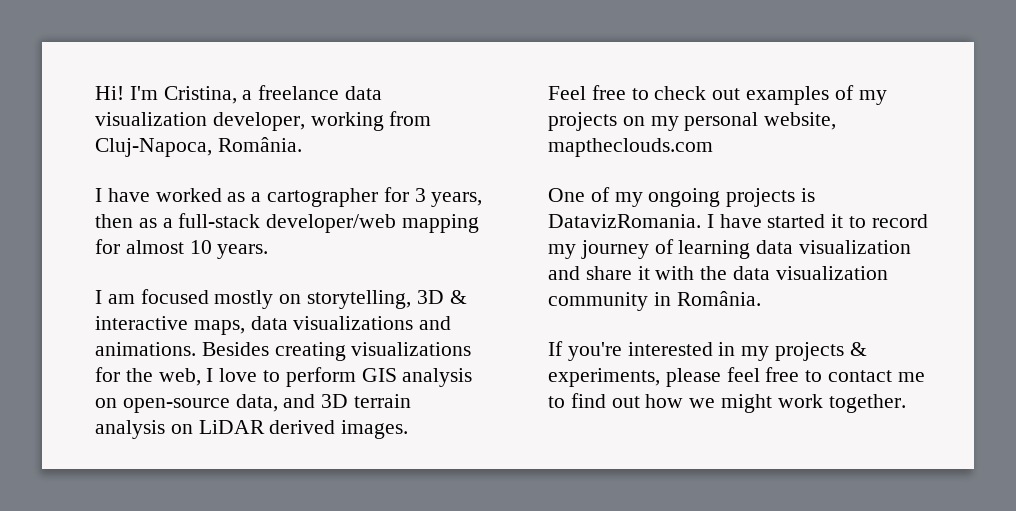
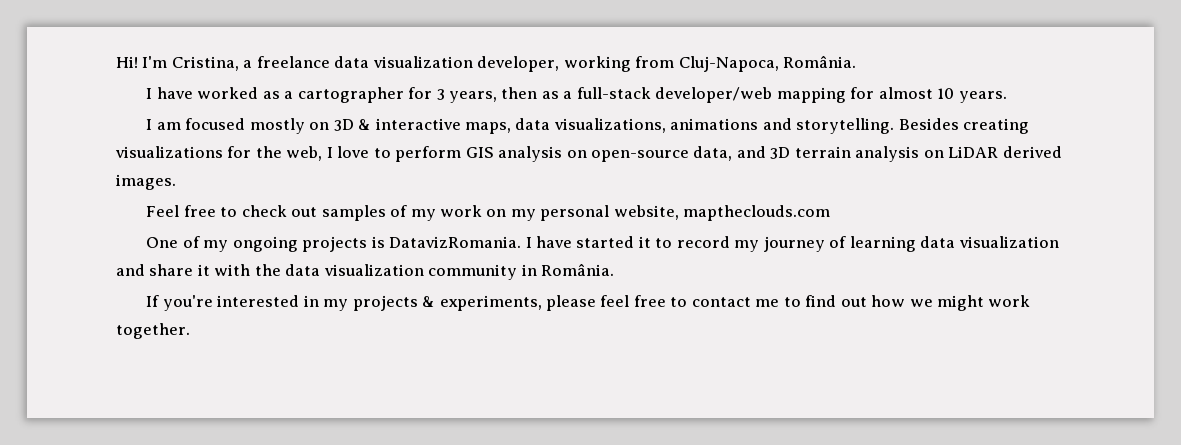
[307,290,412,309] storytelling, -> (330, 126) none
[293,316,452,330] [95,342,196,356] visualizations and animations. -> [553,118,895,134] visualizations, animations and storytelling.
[746,85,887,105] [548,112,617,131] examples of my projects -> [321,205,483,221] samples of my work

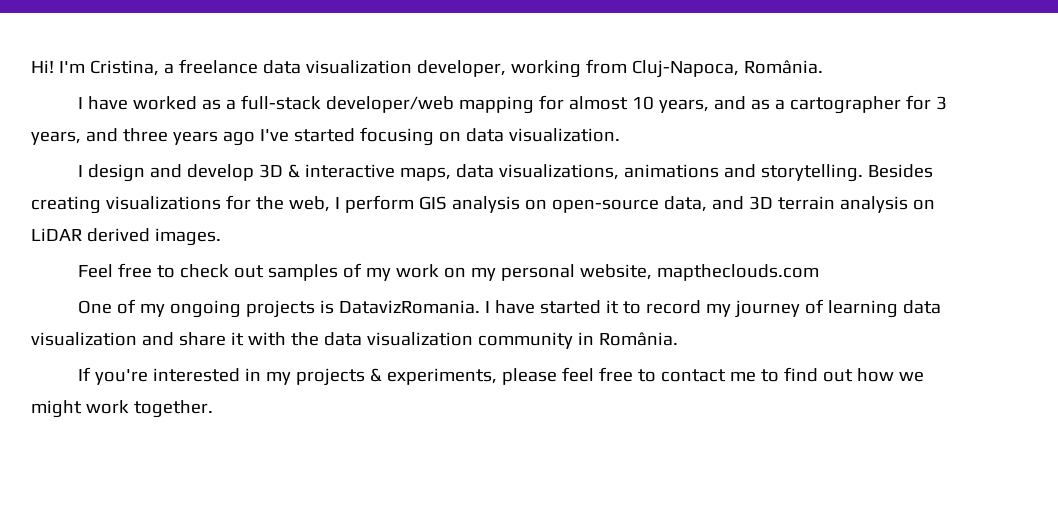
[297,87,573,103] cartographer for 3 years, then as a -> (236, 104) none
[958,91,1007,103] [146,118,330,134] years. // I am focused mostly on -> [658,95,947,114] [31,127,620,146] [77,164,254,182] years, and as a cartographer for 3 years, and three years ago I've started focusing on data visualization. // I design and develop
[337,146,391,158] love to -> (340, 203) none

